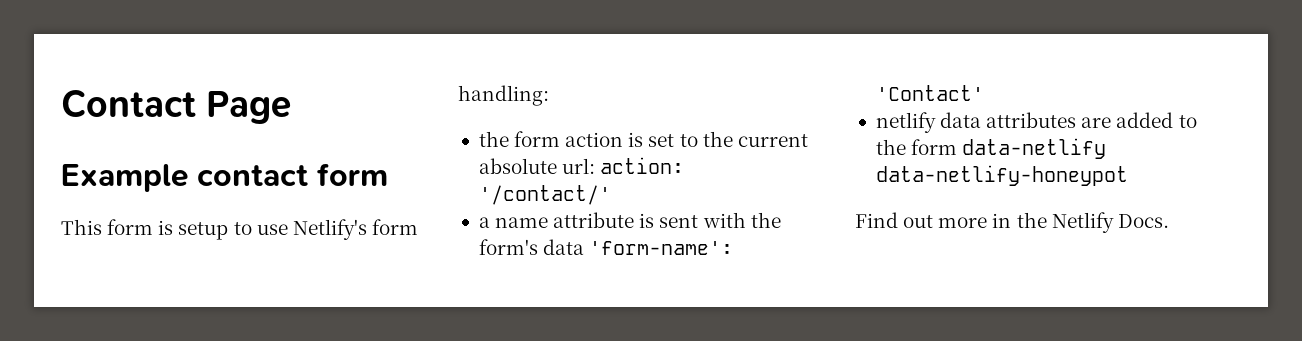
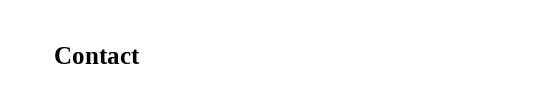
[206,91,291,124] [61,163,388,192] [61,219,418,240] [458,85,549,106] [478,131,808,147] [478,157,685,174] [478,185,611,205] [478,212,781,228] [478,239,734,255] [875,85,984,101] [875,112,1197,133] [875,138,1107,159] [875,165,1128,186] [855,212,1169,233] Page // Example contact form // This form is setup to use Netlify's form handling: // the form action is set to the current absolute url: action: '/contact/' // a name attribute is sent with the form's data 'form-name': 'Contact' // netlify data attributes are added to the form data-netlify data-netlify-honeypot // Find out more in the Netlify Docs. -> (140, 55) none

